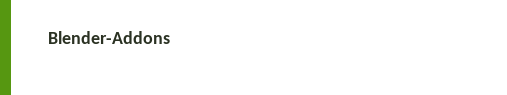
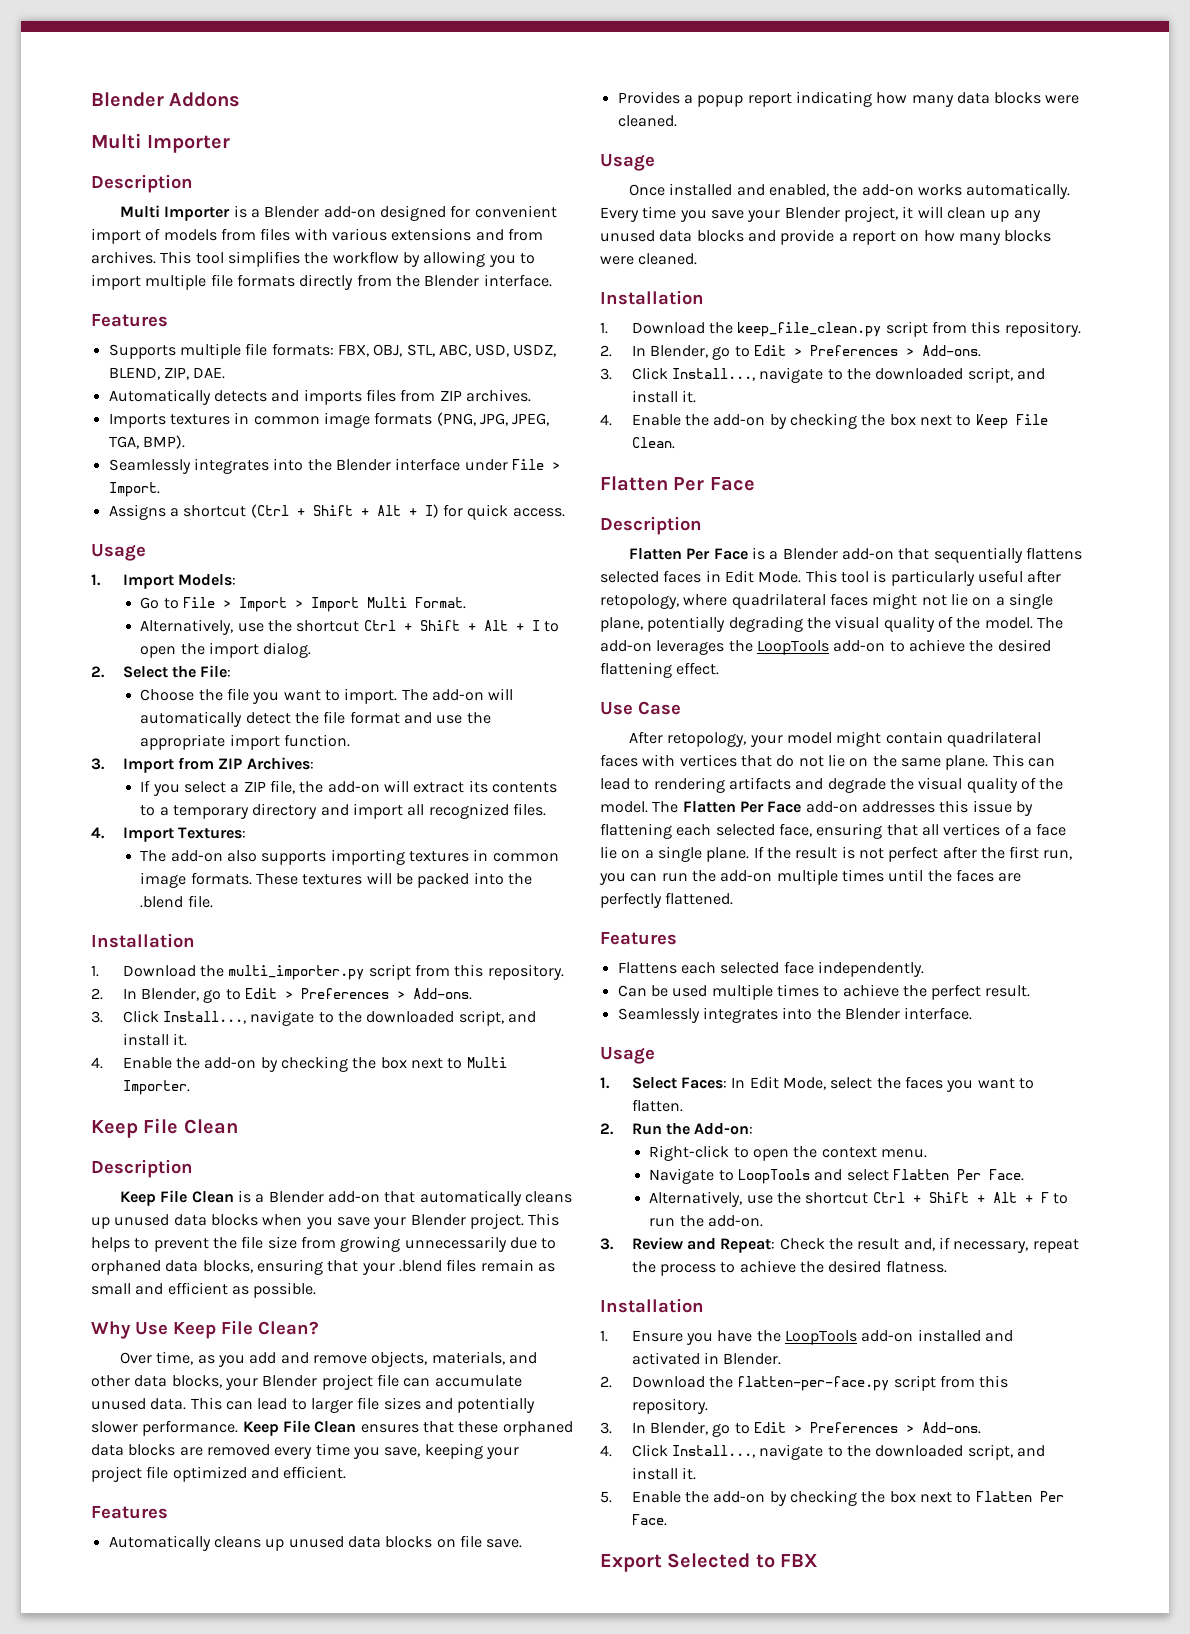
[48,31,170,44] Blender-Addons -> [91,92,241,107] [91,133,231,153] [91,174,193,193] [119,205,557,221] [91,228,543,244] [91,251,535,267] [91,274,552,290] [91,314,168,327] [108,343,557,359] [108,367,226,380] [108,389,531,405] [108,412,550,428] [108,435,185,449] [108,458,560,474] [108,482,160,497] [108,504,565,520] [91,544,146,561] [91,574,237,589] [140,597,466,612] [140,619,559,635] [140,642,312,658] [91,665,232,678] [140,688,514,704] [140,711,491,727] [140,734,350,750] [91,757,314,773] [140,780,557,796] [140,803,546,819] [91,827,247,842] [140,849,559,865] [140,872,532,888] [140,895,213,908] [91,933,195,948] [91,964,564,980] [91,988,473,1003] [91,1010,536,1026] [122,1033,188,1046] [91,1056,507,1072] [122,1080,190,1095] [91,1118,238,1138] [91,1159,193,1178] [119,1190,572,1206] [91,1213,560,1229] [91,1236,557,1252] [91,1259,555,1275] [91,1282,317,1298] [91,1320,319,1339] [119,1351,537,1367] [91,1374,522,1390] [91,1397,536,1413] [91,1420,573,1436] [91,1443,519,1459] [91,1466,347,1482] [91,1506,168,1519] [108,1535,523,1551] [617,91,1080,107] [617,115,677,127] [600,154,655,171] [628,183,1071,199] [600,206,1041,222] [600,229,1052,245] [600,253,698,265] [600,290,704,305] [600,321,1081,337] [600,345,982,360] [600,367,1045,383] [631,390,697,403] [600,413,1048,429] [631,437,675,449] [600,476,755,491] [600,516,702,535] [628,547,1082,563] [600,570,1062,586] [600,593,1053,609] [600,616,1063,632] [600,639,1051,655] [600,662,720,678] [600,701,681,715] [628,731,1041,747] [600,754,1055,770] [600,777,1064,793] [600,800,1033,816] [600,823,1067,839] [600,846,1073,862] [599,869,1022,885] [600,892,734,908] [600,932,677,945] [617,961,924,977] [617,984,1031,1000] [617,1007,973,1023] [600,1047,655,1064] [600,1076,1034,1092] [631,1099,683,1112] [600,1123,754,1135] [649,1145,927,1161] [649,1168,1024,1184] [649,1191,1068,1207] [649,1215,763,1227] [600,1237,1079,1253] [631,1260,947,1276] [600,1298,704,1313] [600,1329,1013,1345] [631,1352,782,1365] [600,1375,1009,1391] [631,1398,708,1414] [600,1422,982,1437] [600,1444,1045,1460] [631,1467,697,1480] [600,1490,1064,1506] [631,1514,667,1526] [600,1553,819,1572] Blender Addons // Multi Importer // Description // Multi Importer is a Blender add-on designed for convenient import of models from files with various extensions and from archives. This tool simplifies the workflow by allowing you to import multiple file formats directly from the Blender interface. // Features // Supports multiple file formats: FBX, OBJ, STL, ABC, USD, USDZ, BLEND, ZIP, DAE. // Automatically detects and imports files from ZIP archives. // Imports textures in common image formats (PNG, JPG, JPEG, TGA, BMP). // Seamlessly integrates into the Blender interface under File > Import. // Assigns a shortcut (Ctrl + Shift + Alt + I) for quick access. // Usage // 1. Import Models: // Go to File > Import > Import Multi Format. // Alternatively, use the shortcut Ctrl + Shift + Alt + I to open the import dialog. // 2. Select the File: // Choose the file you want to import. The add-on will automatically detect the file format and use the appropriate import function. // 3. Import from ZIP Archives: // If you select a ZIP file, the add-on will extract its contents to a temporary directory and import all recognized files. // 4. Import Textures: // The add-on also supports importing textures in common image formats. These textures will be packed into the .blend file. // Installation // 1. Download the multi_importer.py script from this repository. // 2. In Blender, go to Edit > Preferences > Add-ons. // 3. Click Install..., navigate to the downloaded script, and install it. // 4. Enable the add-on by checking the box next to Multi Importer. // Keep File Clean // Description // Keep File Clean is a Blender add-on that automatically cleans up unused data blocks when you save your Blender project. This helps to prevent the file size from growing unnecessarily due to orphaned data blocks, ensuring that your .blend files remain as small and efficient as possible. // Why Use Keep File Clean? // Over time, as you add and remove objects, materials, and other data blocks, your Blender project file can accumulate unused data. This can lead to larger file sizes and potentially slower performance. Keep File Clean ensures that these orphaned data blocks are removed every time you save, keeping your project file optimized and efficient. // Features // Automatically cleans up unused data blocks on file save. // Provides a popup report indicating how many data blocks were cleaned. // Usage // Once installed and enabled, the add-on works automatically. Every time you save your Blender project, it will clean up any unused data blocks and provide a report on how many blocks were cleaned. // Installation // 1. Download the keep_file_clean.py script from this repository. // 2. In Blender, go to Edit > Preferences > Add-ons. // 3. Click Install..., navigate to the downloaded script, and install it. // 4. Enable the add-on by checking the box next to Keep File Clean. // Flatten Per Face // Description // Flatten Per Face is a Blender add-on that sequentially flattens selected faces in Edit Mode. This tool is particularly useful after retopology, where quadrilateral faces might not lie on a single plane, potentially degrading the visual quality of the model. The add-on leverages the LoopTools add-on to achieve the desired flattening effect. // Use Case // After retopology, your model might contain quadrilateral faces with vertices that do not lie on the same plane. This can lead to rendering artifacts and degrade the visual quality of the model. The Flatten Per Face add-on addresses this issue by flattening each selected face, ensuring that all vertices of a face lie on a single plane. If the result is not perfect after the first run, you can run the add-on multiple times until the faces are perfectly flattened. // Features // Flattens each selected face independently. // Can be used multiple times to achieve the perfect result. // Seamlessly integrates into the Blender interface. // Usage // 1. Select Faces: In Edit Mode, select the faces you want to flatten. // 2. Run the Add-on: // Right-click to open the context menu. // Navigate to LoopTools and select Flatten Per Face. // Alternatively, use the shortcut Ctrl + Shift + Alt + F to run the add-on. // 3. Review and Repeat: Check the result and, if necessary, repeat the process to achieve the desired flatness. // Installation // 1. Ensure you have the LoopTools add-on installed and activated in Blender. // 2. Download the flatten-per-face.py script from this repository. // 3. In Blender, go to Edit > Preferences > Add-ons. // 4. Click Install..., navigate to the downloaded script, and install it. // 5. Enable the add-on by checking the box next to Flatten Per Face. // Export Selected to FBX

